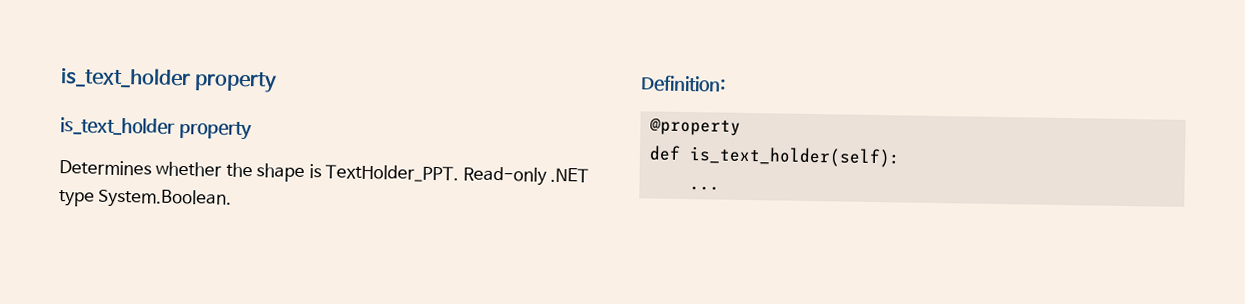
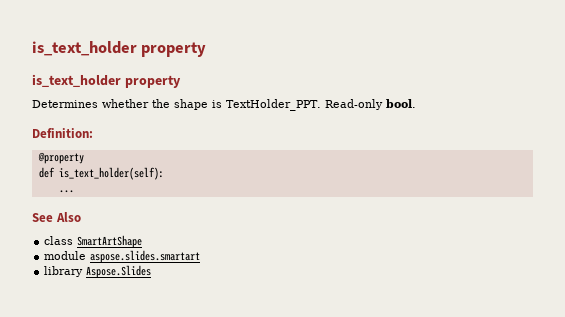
[550,167,590,183] [59,188,233,209] .NET type System.Boolean. -> [385,99,416,108] bool.
(720, 188) none -> [32,212,81,222] [44,235,143,248] [44,250,201,263] [44,265,152,278] // See Also // class SmartArtShape // module aspose.slides.smartart // library Aspose.Slides

